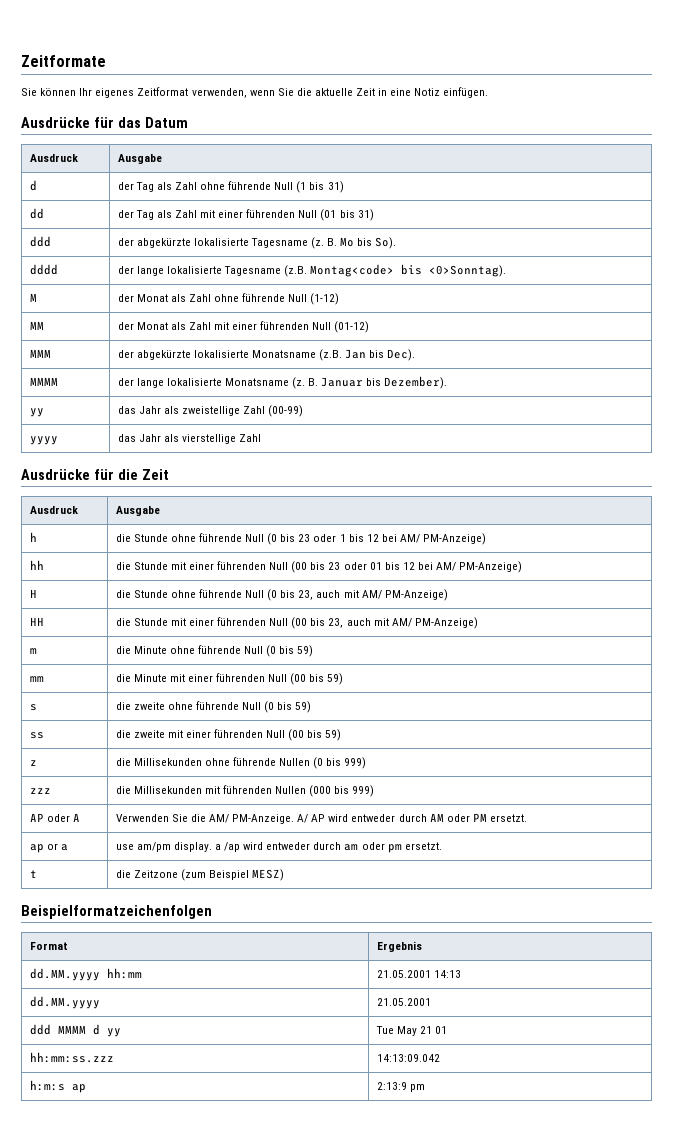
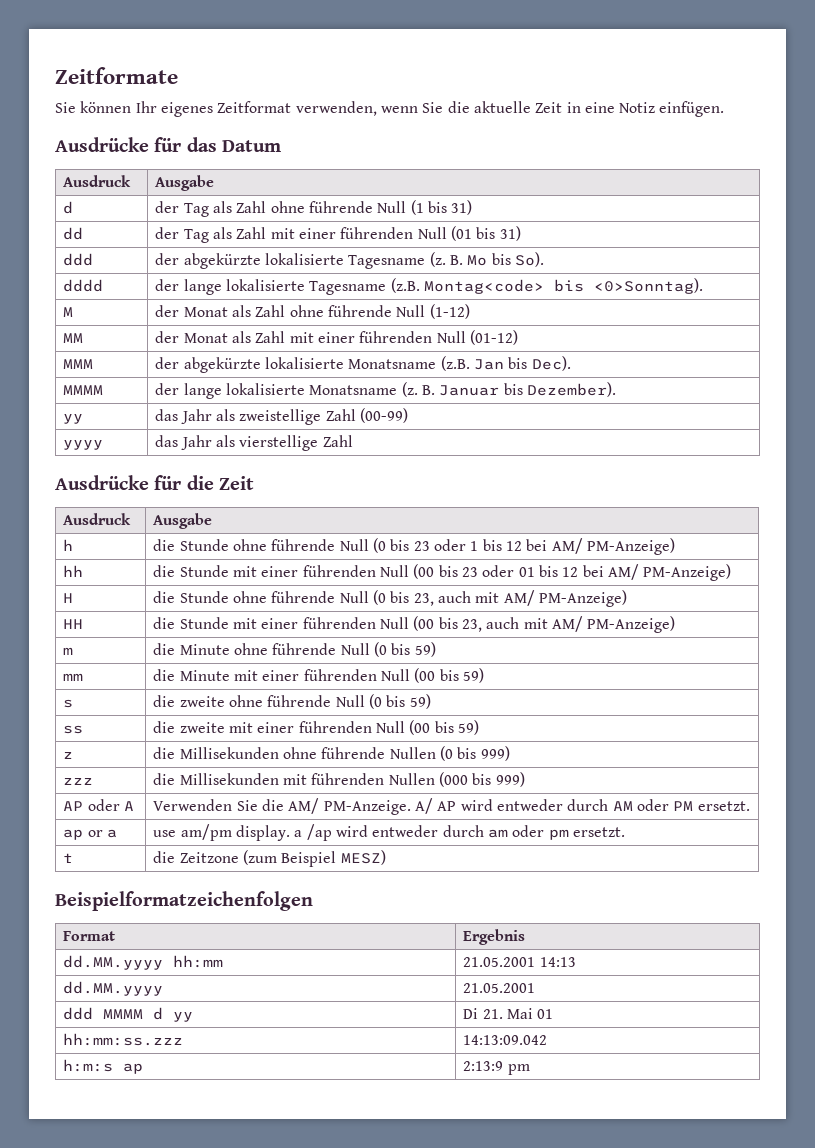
[375,1026,432,1036] Tue May 21 -> [463,1008,534,1019] Di 21. Mai

